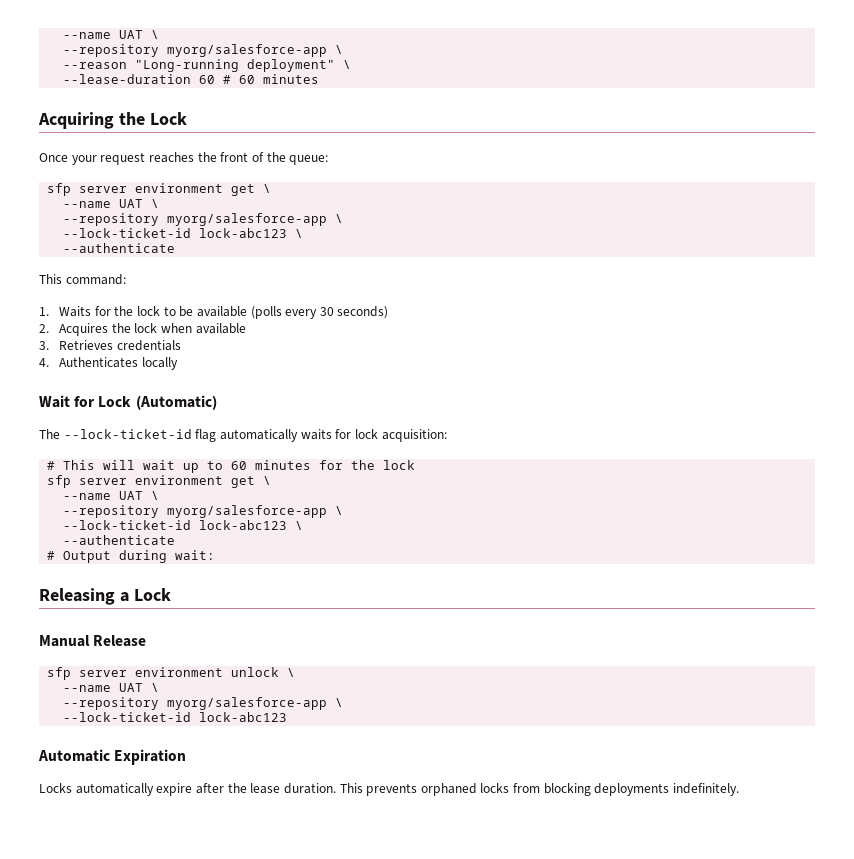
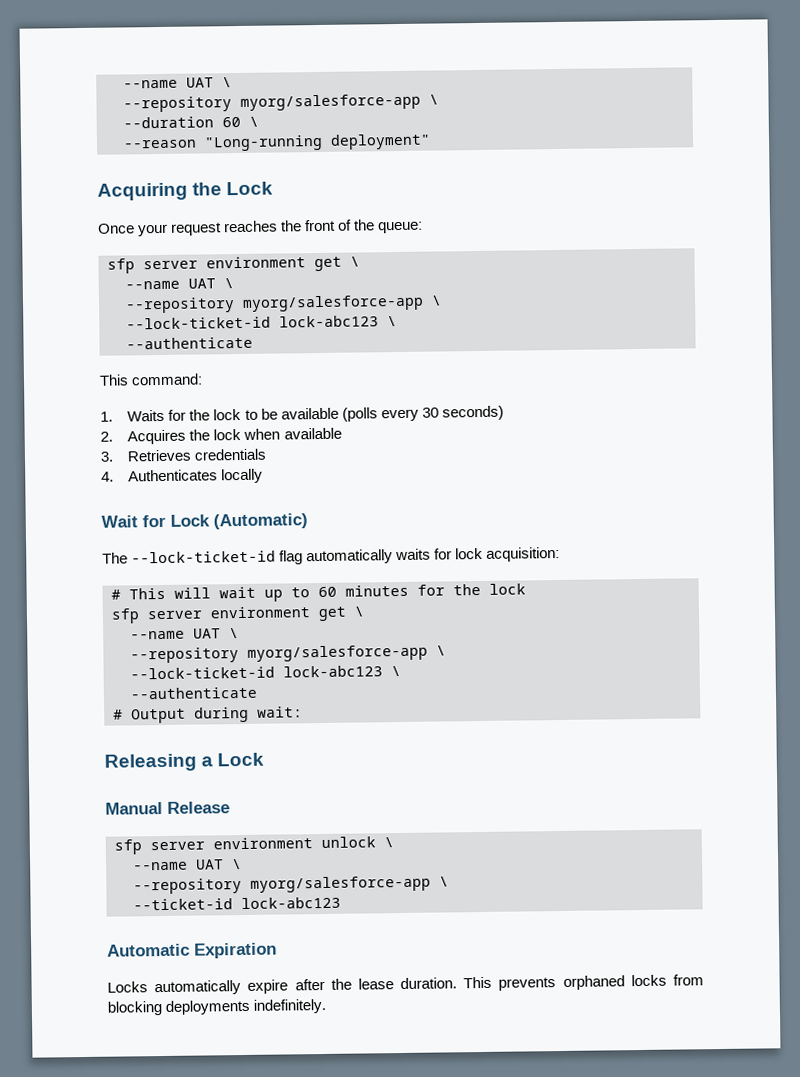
[63,30,160,39] [63,44,344,57] --name UAT \ // --repository myorg/salesforce-app \ -> [123,77,232,89] [123,93,439,113] [123,116,259,129] --name UAT \ // --repository myorg/salesforce-app \ // --duration 60 \
[343,60,352,69] [63,74,320,84] \ // --lease-duration 60 # 60 minutes -> (431, 141) none
[63,712,192,722] --lock-ticket-id -> [133,898,233,911] --ticket-id

